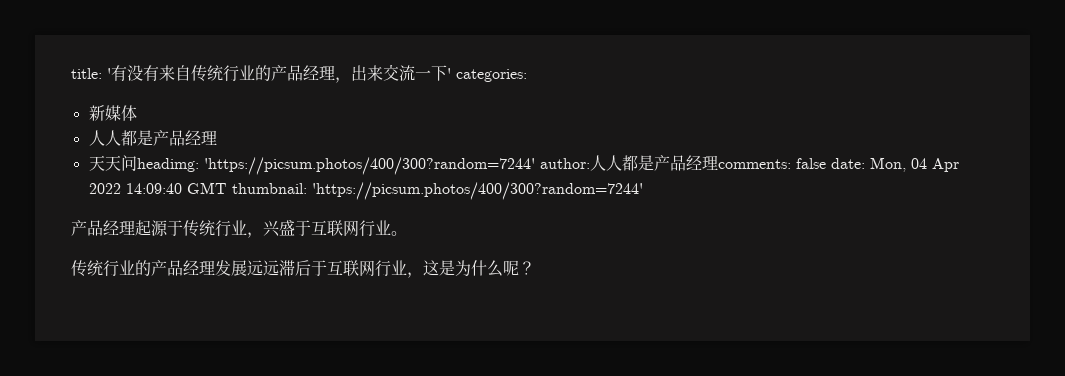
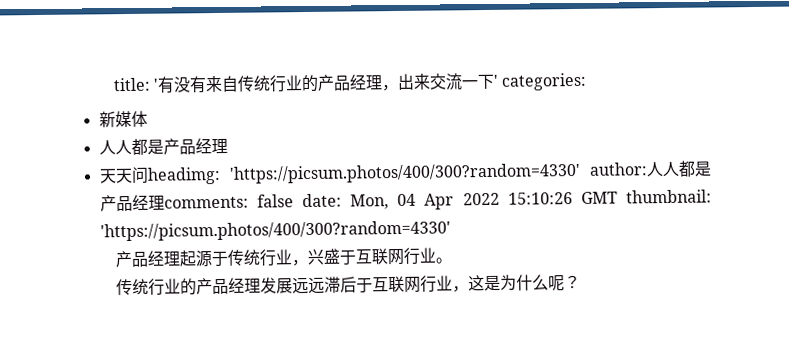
[203,157,535,175] 'https://picsum.photos/400/300?random=7244' -> [228,162,581,184] 'https://picsum.photos/400/300?random=4330'
[125,183,182,194] 14:09:40 -> [507,192,573,205] 15:10:26
[311,182,643,200] 'https://picsum.photos/400/300?random=7244' -> [99,220,451,242] 'https://picsum.photos/400/300?random=4330'

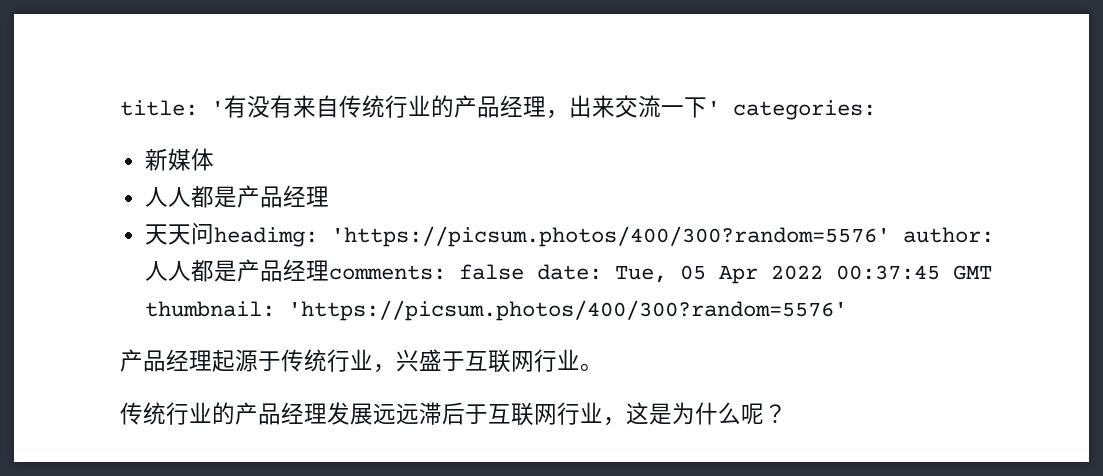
[228,162,581,184] 'https://picsum.photos/400/300?random=4330' -> [330,226,890,247] 'https://picsum.photos/400/300?random=5576'
[350,193,417,210] Mon, 04 -> [614,265,706,283] Tue, 05
[507,192,573,205] 15:10:26 -> [835,265,940,280] 00:37:45
[99,220,451,242] 'https://picsum.photos/400/300?random=4330' -> [287,300,847,321] 'https://picsum.photos/400/300?random=5576'

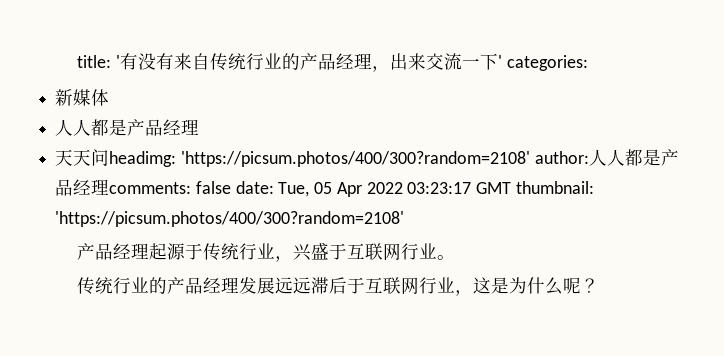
[330,226,890,247] 'https://picsum.photos/400/300?random=5576' -> [180,151,530,167] 'https://picsum.photos/400/300?random=2108'
[835,265,940,280] 00:37:45 -> [407,182,472,194] 03:23:17
[287,300,847,321] 'https://picsum.photos/400/300?random=5576' -> [55,211,405,227] 'https://picsum.photos/400/300?random=2108'

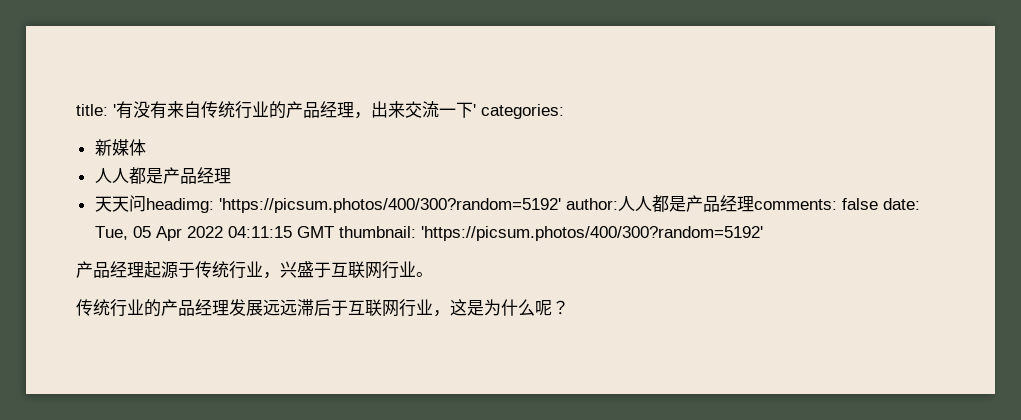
[180,151,530,167] 'https://picsum.photos/400/300?random=2108' -> [218,198,561,213] 'https://picsum.photos/400/300?random=5192'
[407,182,472,194] 03:23:17 -> [227,226,292,238] 04:11:15
[55,211,405,227] 'https://picsum.photos/400/300?random=2108' -> [420,226,763,241] 'https://picsum.photos/400/300?random=5192'

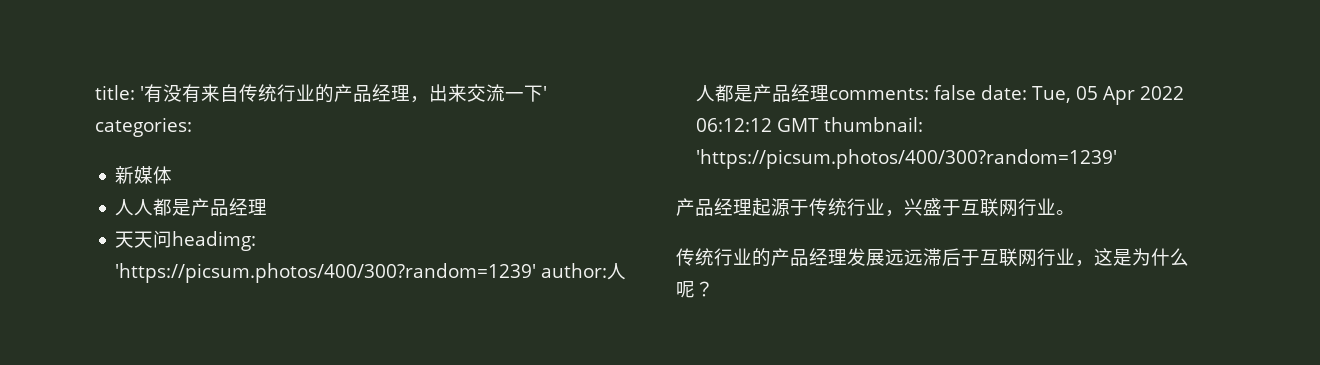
[218,198,561,213] 'https://picsum.photos/400/300?random=5192' -> [115,263,537,283] 'https://picsum.photos/400/300?random=1239'
[227,226,292,238] 04:11:15 -> [696,118,773,132] 06:12:12
[420,226,763,241] 'https://picsum.photos/400/300?random=5192' -> [696,149,1118,169] 'https://picsum.photos/400/300?random=1239'

